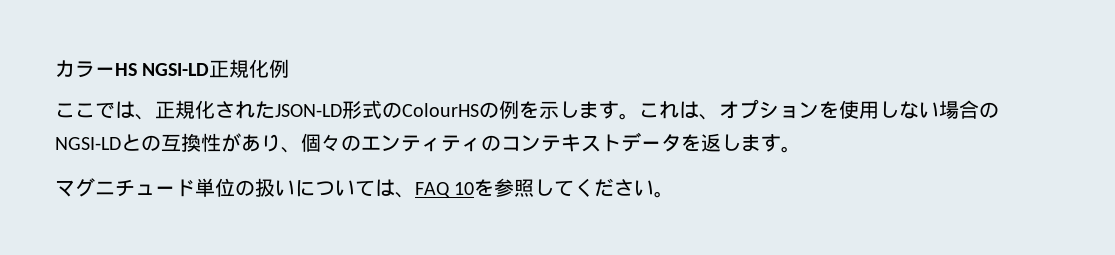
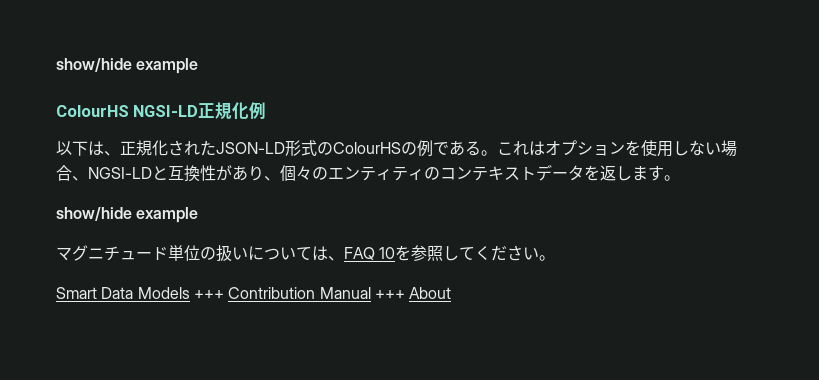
[55,60,137,78] カラーHS -> [56,58,199,74] [56,105,129,117] show/hide example // ColourHS
[55,102,115,119] ここで -> [56,141,88,156] 以下
[519,101,619,119] を示します -> [433,140,481,156] である
[699,114,719,120] 、 -> (545, 148) none
[979,102,999,118] [55,134,161,151] のNGSI-LDとの -> [72,166,168,181] 、NGSI-LDと
(801, 149) none -> [56,207,199,223] // show/hide example
(675, 194) none -> [56,287,452,299] // Smart Data Models +++ Contribution Manual +++ About

